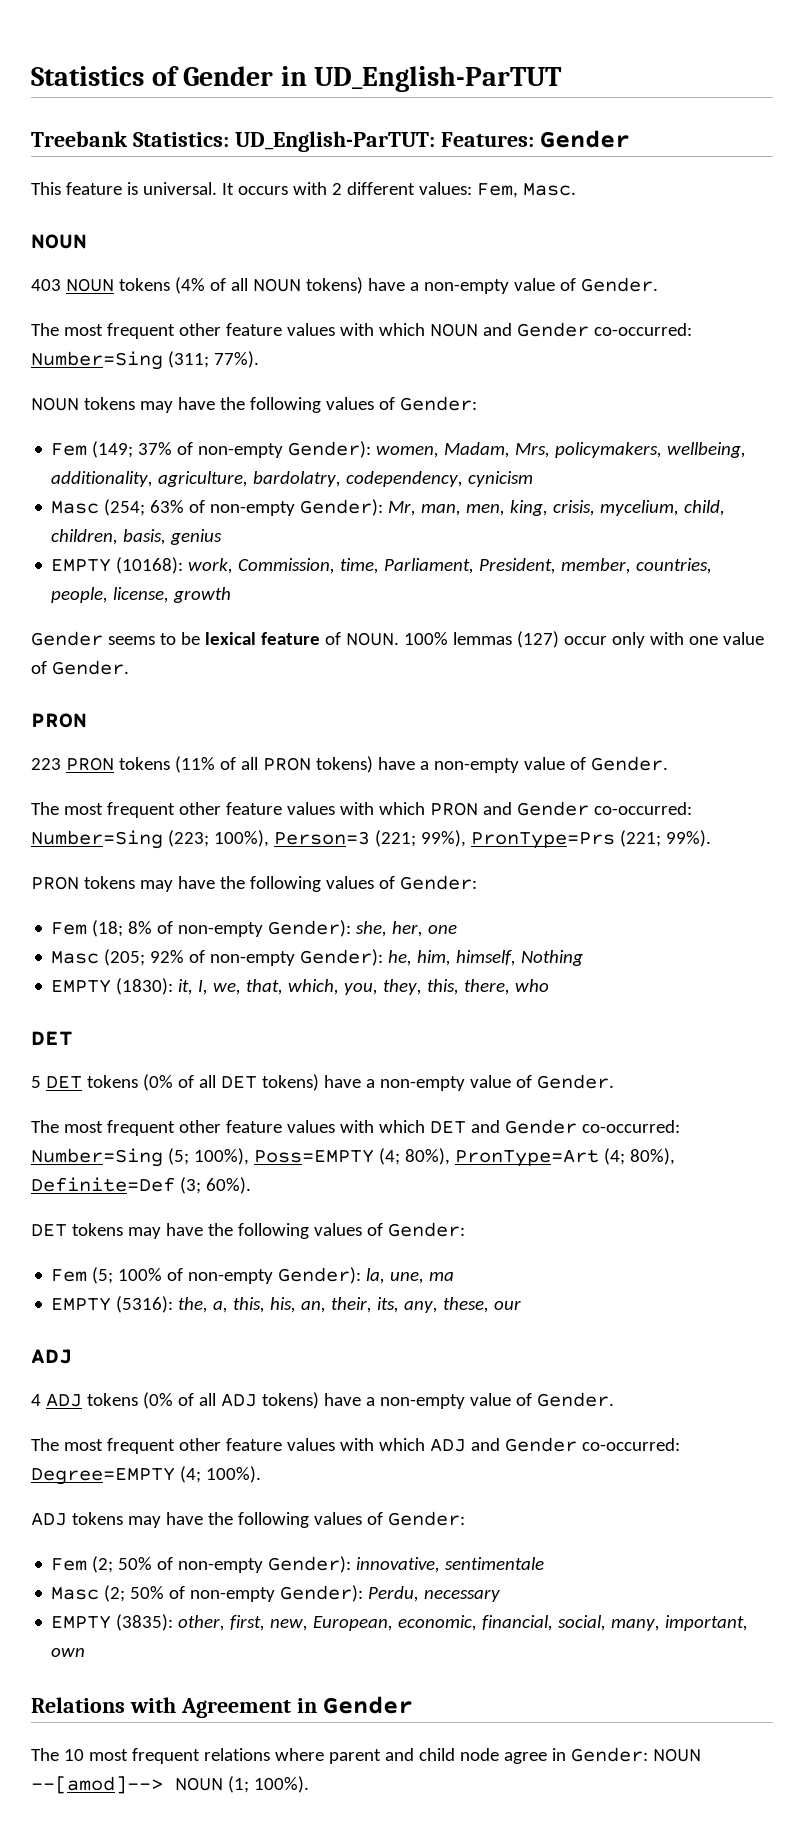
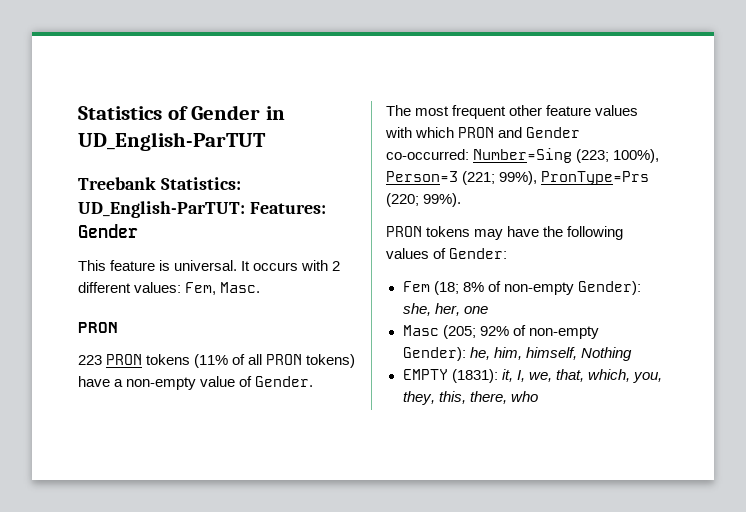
[31,234,87,249] [31,277,658,294] [31,322,692,339] [31,351,259,370] [31,396,477,413] [51,441,747,458] [51,471,534,487] [51,499,726,516] [51,529,223,545] [51,557,713,574] [51,587,232,603] [31,631,764,648] [31,660,129,675] // NOUN // 403 NOUN tokens (4% of all NOUN tokens) have a non-empty value of Gender. // The most frequent other feature values with which NOUN and Gender co-occurred: Number=Sing (311; 77%). // NOUN tokens may have the following values of Gender: // Fem (149; 37% of non-empty Gender): women, Madam, Mrs, policymakers, wellbeing, additionality, agriculture, bardolatry, codependency, cynicism // Masc (254; 63% of non-empty Gender): Mr, man, men, king, crisis, mycelium, child, children, basis, genius // EMPTY (10168): work, Commission, time, Parliament, President, member, countries, people, license, growth // Gender seems to be lexical feature of NOUN. 100% lemmas (127) occur only with one value of Gender. -> (261, 287) none
[619,830,661,847] (221; -> [386,193,419,207] (220;
[116,978,174,995] (1830): -> [451,369,498,383] (1831):
[31,1031,73,1045] [31,1074,614,1091] [31,1119,680,1136] [31,1148,675,1167] [31,1177,251,1194] [31,1222,465,1239] [51,1267,455,1284] [51,1296,522,1313] [31,1349,73,1364] [31,1392,614,1409] [31,1437,680,1454] [31,1466,261,1485] [31,1511,465,1528] [51,1556,545,1573] [51,1585,501,1602] [51,1614,749,1631] [51,1648,86,1657] [31,1696,413,1718] [31,1747,701,1764] [31,1776,309,1794] // DET // 5 DET tokens (0% of all DET tokens) have a non-empty value of Gender. // The most frequent other feature values with which DET and Gender co-occurred: Number=Sing (5; 100%), Poss=EMPTY (4; 80%), PronType=Art (4; 80%), Definite=Def (3; 60%). // DET tokens may have the following values of Gender: // Fem (5; 100% of non-empty Gender): la, une, ma // EMPTY (5316): the, a, this, his, an, their, its, any, these, our // ADJ // 4 ADJ tokens (0% of all ADJ tokens) have a non-empty value of Gender. // The most frequent other feature values with which ADJ and Gender co-occurred: Degree=EMPTY (4; 100%). // ADJ tokens may have the following values of Gender: // Fem (2; 50% of non-empty Gender): innovative, sentimentale // Masc (2; 50% of non-empty Gender): Perdu, necessary // EMPTY (3835): other, first, new, European, economic, financial, social, many, important, own // Relations with Agreement in Gender // The 10 most frequent relations where parent and child node agree in Gender: NOUN --[amod]--> NOUN (1; 100%). -> (538, 396) none

